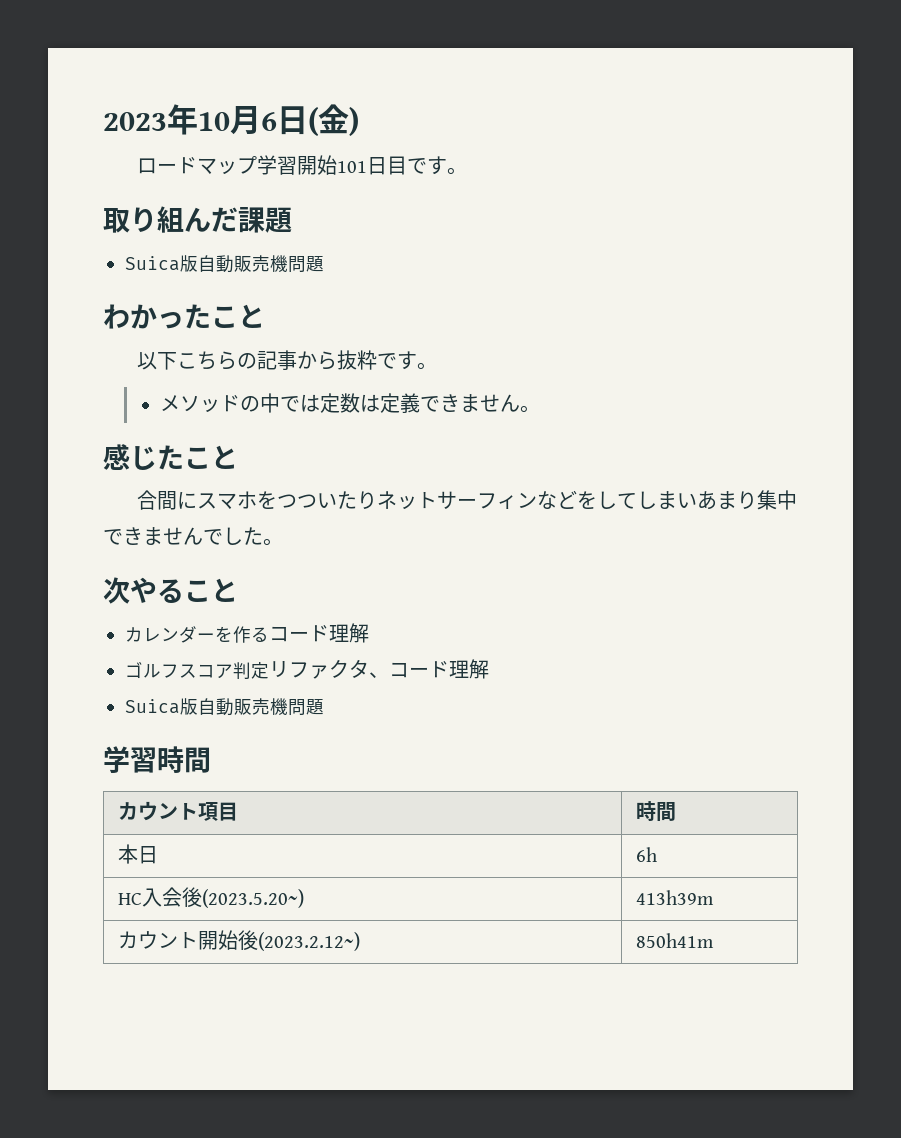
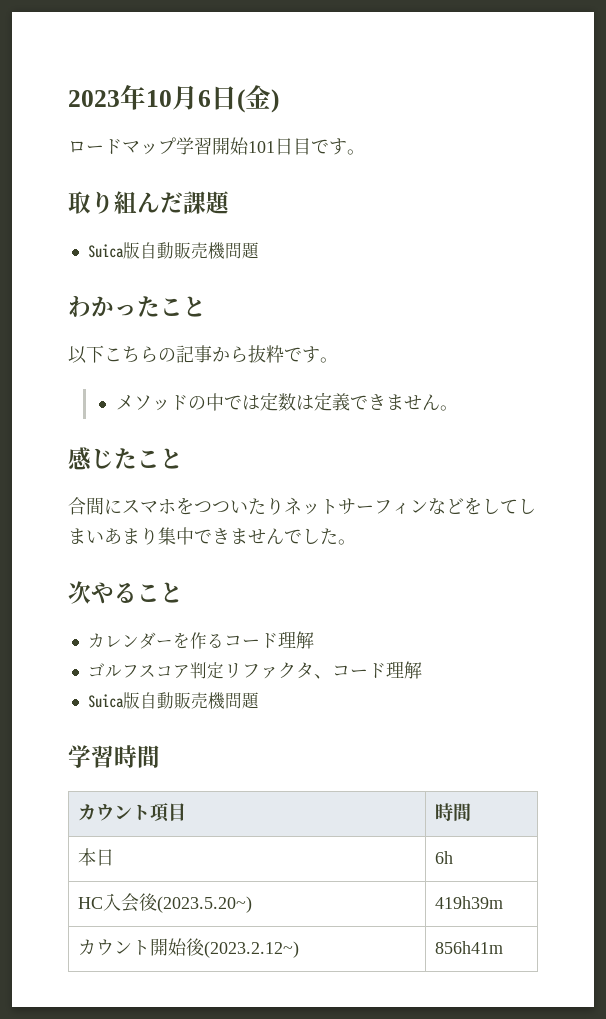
[636,890,715,905] 413h39m -> [434,896,503,909] 419h39m
[636,933,715,948] 850h41m -> [434,941,503,954] 856h41m

